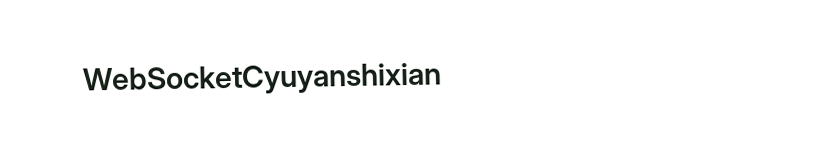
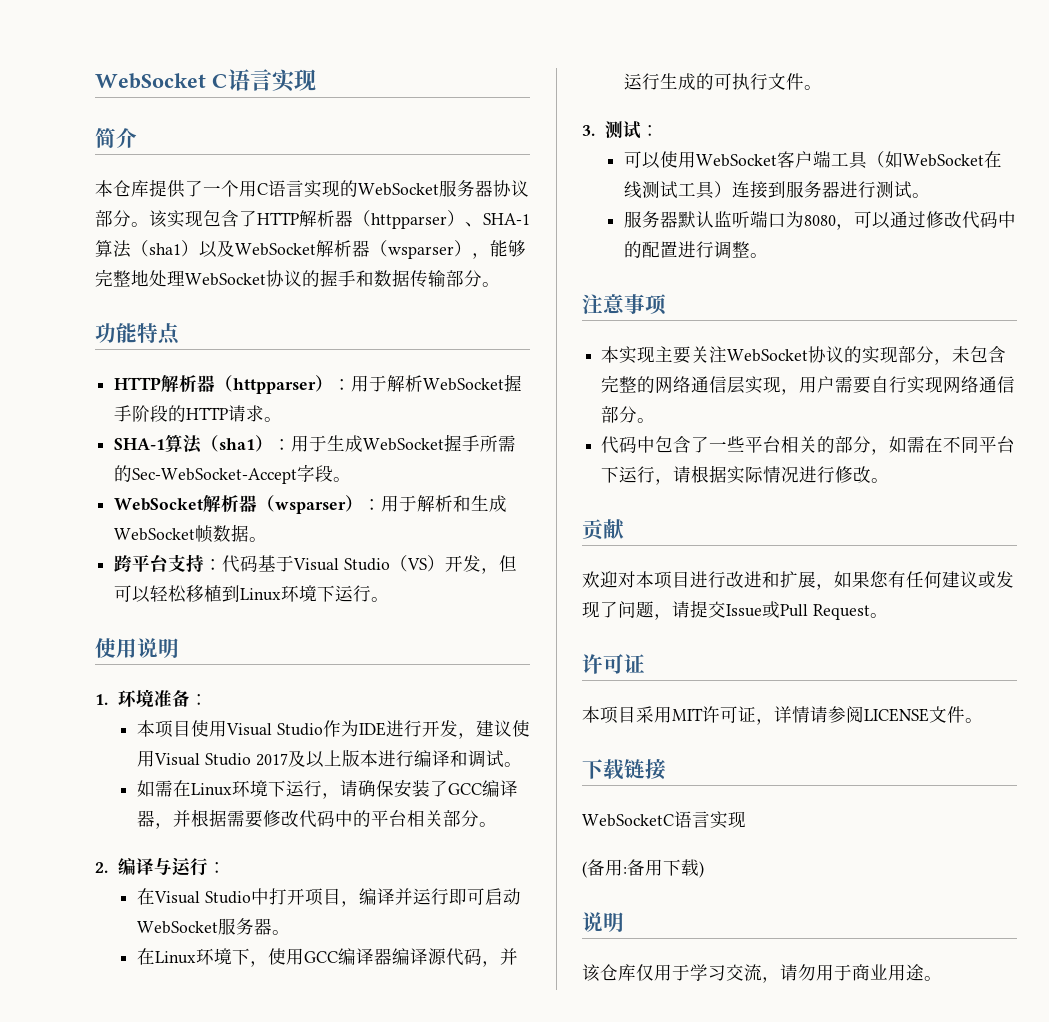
[82,62,442,98] WebSocketCyuyanshixian -> [95,69,316,92] [95,128,137,148] [95,179,529,198] [95,210,530,229] [95,240,526,259] [95,269,500,288] [95,323,180,345] [114,374,523,394] [114,405,283,422] [114,434,517,454] [114,464,352,484] [114,495,508,514] [114,524,268,543] [114,554,517,574] [114,585,390,603] [95,638,179,658] [95,689,208,708] [137,720,530,739] [137,749,522,768] [137,779,519,799] [137,809,498,829] [95,857,226,876] [137,888,521,907] [137,918,291,935] [137,948,519,967] [624,73,823,90] [582,121,659,139] [624,150,1003,169] [624,181,931,199] [624,210,1017,230] [624,241,769,259] [582,294,667,315] [601,346,1007,365] [601,375,1016,395] [601,406,656,423] [601,436,1016,455] [601,465,890,485] [582,519,625,541] [582,571,1014,590] [582,600,888,620] [582,654,645,674] [582,706,983,725] [582,759,666,780] [582,811,746,829] [582,859,704,878] [582,912,624,932] [582,964,942,983] WebSocket C语言实现 // 简介 // 本仓库提供了一个用C语言实现的WebSocket服务器协议部分。该实现包含了HTTP解析器（httpparser）、SHA-1算法（sha1）以及WebSocket解析器（wsparser），能够完整地处理WebSocket协议的握手和数据传输部分。 // 功能特点 // HTTP解析器（httpparser）：用于解析WebSocket握手阶段的HTTP请求。 // SHA-1算法（sha1）：用于生成WebSocket握手所需的Sec-WebSocket-Accept字段。 // WebSocket解析器（wsparser）：用于解析和生成WebSocket帧数据。 // 跨平台支持：代码基于Visual Studio（VS）开发，但可以轻松移植到Linux环境下运行。 // 使用说明 // 1.环境准备： // 本项目使用Visual Studio作为IDE进行开发，建议使用Visual Studio 2017及以上版本进行编译和调试。 // 如需在Linux环境下运行，请确保安装了GCC编译器，并根据需要修改代码中的平台相关部分。 // 2.编译与运行： // 在Visual Studio中打开项目，编译并运行即可启动WebSocket服务器。 // 在Linux环境下，使用GCC编译器编译源代码，并运行生成的可执行文件。 // 3.测试： // 可以使用WebSocket客户端工具（如WebSocket在线测试工具）连接到服务器进行测试。 // 服务器默认监听端口为8080，可以通过修改代码中的配置进行调整。 // 注意事项 // 本实现主要关注WebSocket协议的实现部分，未包含完整的网络通信层实现，用户需要自行实现网络通信部分。 // 代码中包含了一些平台相关的部分，如需在不同平台下运行，请根据实际情况进行修改。 // 贡献 // 欢迎对本项目进行改进和扩展，如果您有任何建议或发现了问题，请提交Issue或Pull Request。 // 许可证 // 本项目采用MIT许可证，详情请参阅LICENSE文件。 // 下载链接 // WebSocketC语言实现 // (备用:备用下载) // 说明 // 该仓库仅用于学习交流，请勿用于商业用途。

